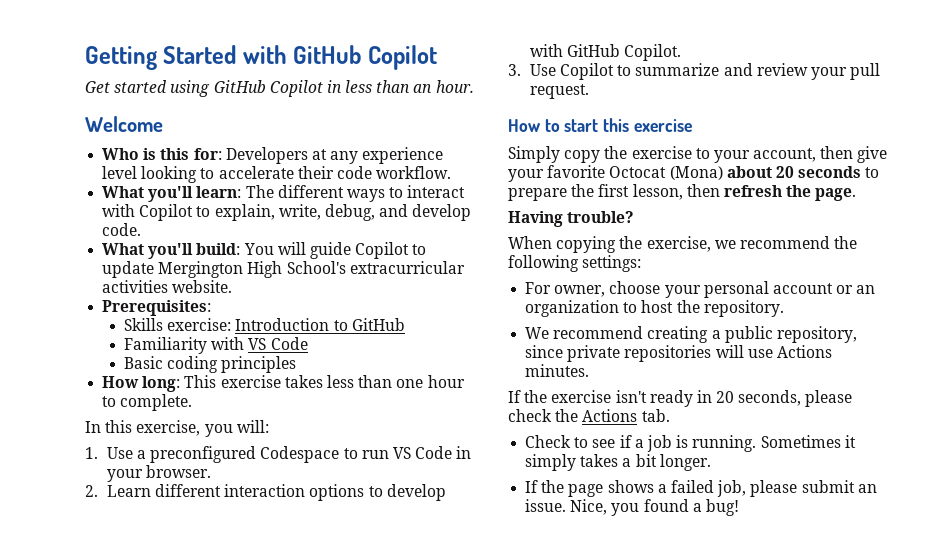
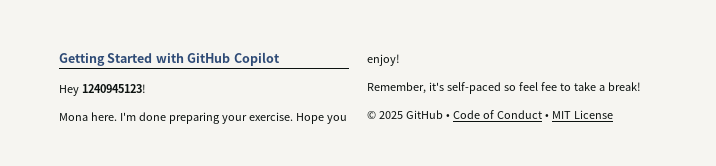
[85,80,474,97] [85,116,163,132] [102,147,444,164] [102,166,452,183] [102,185,466,202] [102,204,472,221] [102,223,142,236] [102,242,427,259] [102,261,465,278] [102,280,233,293] [102,300,212,316] [123,318,405,331] [123,337,308,354] [123,356,297,373] [102,375,465,392] [102,394,193,411] [85,420,269,437] [85,446,472,463] [106,465,212,482] [85,484,446,501] [529,44,682,61] [508,63,881,80] [529,84,589,99] [508,118,692,132] [508,146,888,163] [508,165,880,182] [508,184,857,201] [508,211,635,227] [508,236,858,253] [508,255,642,272] [525,281,876,298] [525,300,784,317] [525,326,857,343] [525,345,832,362] [525,364,590,377] [508,390,853,407] [508,409,670,422] [525,435,856,452] [525,454,711,471] [525,480,877,497] [525,499,739,516] Get started using GitHub Copilot in less than an hour. // Welcome // Who is this for: Developers at any experience level looking to accelerate their code workflow. // What you'll learn: The different ways to interact with Copilot to explain, write, debug, and develop code. // What you'll build: You will guide Copilot to update Mergington High School's extracurricular activities website. // Prerequisites: // Skills exercise: Introduction to GitHub // Familiarity with VS Code // Basic coding principles // How long: This exercise takes less than one hour to complete. // In this exercise, you will: // 1. Use a preconfigured Codespace to run VS Code in your browser. // 2. Learn different interaction options to develop with GitHub Copilot. // 3. Use Copilot to summarize and review your pull request. // How to start this exercise // Simply copy the exercise to your account, then give your favorite Octocat (Mona) about 20 seconds to prepare the first lesson, then refresh the page. // Having trouble? // When copying the exercise, we recommend the following settings: // For owner, choose your personal account or an organization to host the repository. // We recommend creating a public repository, since private repositories will use Actions minutes. // If the exercise isn't ready in 20 seconds, please check the Actions tab. // Check to see if a job is running. Sometimes it simply takes a bit longer. // If the page shows a failed job, please submit an issue. Nice, you found a bug! -> [59,84,146,96] [59,112,347,124] [367,54,400,66] [367,82,641,94] [367,110,613,119] Hey 1240945123! // Mona here. I'm done preparing your exercise. Hope you enjoy! // Remember, it's self-paced so feel fee to take a break! // © 2025 GitHub • Code of Conduct • MIT License

